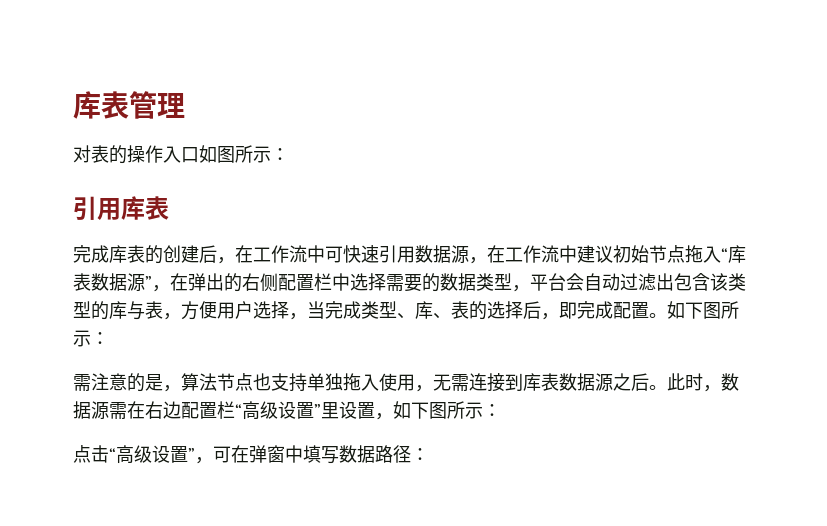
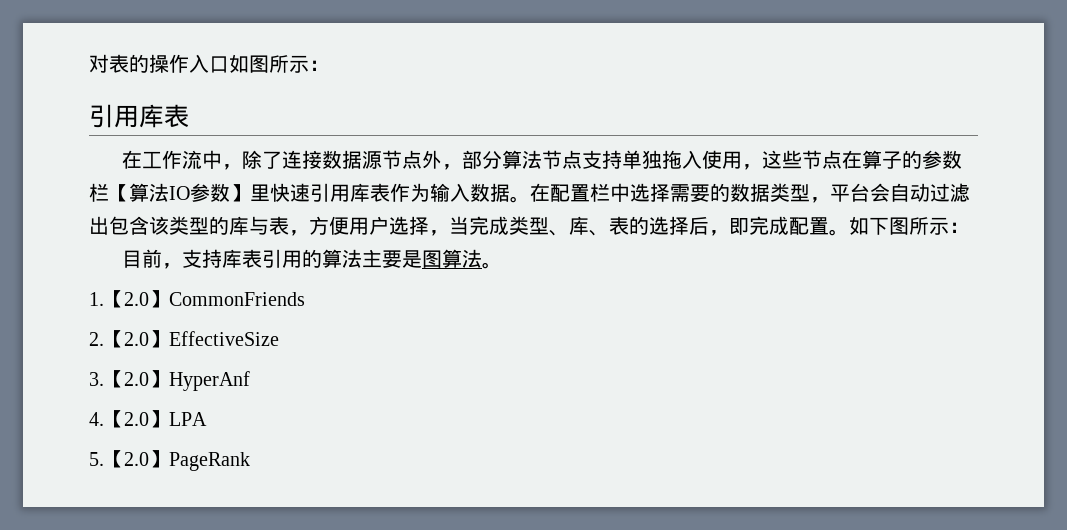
[73,91,185,119] 库表管理 // -> (89, 63) none
[73,245,746,264] [73,273,278,292] 完成库表的创建后，在工作流中可快速引用数据源，在工作流中建议初始节点拖入“库表数据源”，在弹出的右侧 -> [122,150,963,170] [89,183,550,203] 在工作流中，除了连接数据源节点外，部分算法节点支持单独拖入使用，这些节点在算子的参数栏【算法IO参数】里快速引用库表作为输入数据。在
[73,373,739,392] [73,401,501,420] [73,445,429,464] 需注意的是，算法节点也支持单独拖入使用，无需连接到库表数据源之后。此时，数据源需在右边配置栏“高级设置”里设置，如下图所示： // 点击“高级设置”，可在弹窗中填写数据路径： -> [122,249,503,269] [89,290,305,308] [89,330,279,348] [89,370,250,391] [89,410,207,428] [89,450,250,471] 目前，支持库表引用的算法主要是图算法。 // 1.【2.0】CommonFriends // 2.【2.0】EffectiveSize // 3.【2.0】HyperAnf // 4.【2.0】LPA // 5.【2.0】PageRank

